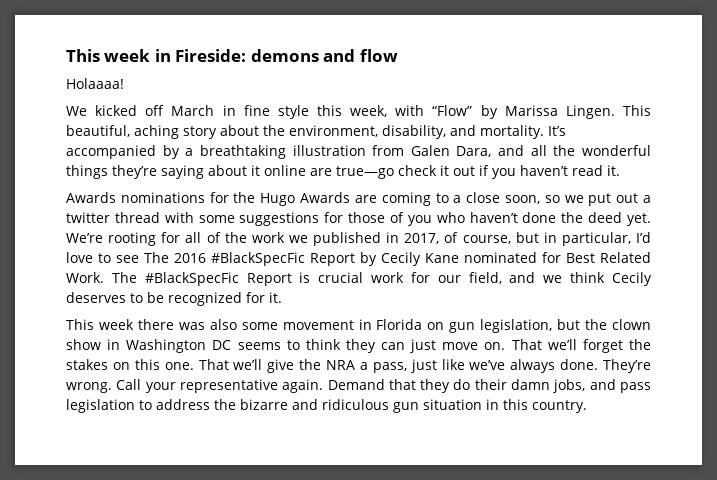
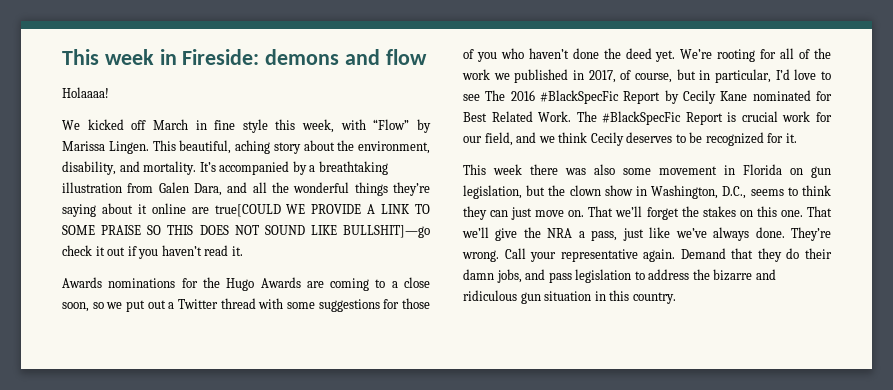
[336,166,394,179] true—go -> [214,204,430,217] [62,225,430,238] true[COULD WE PROVIDE A LINK TO SOME PRAISE SO THIS DOES NOT SOUND LIKE BULLSHIT]—go
[66,212,110,223] twitter -> [178,299,218,309] Twitter
[126,339,232,353] Washington DC -> [651,185,747,199] Washington, D.C.,

